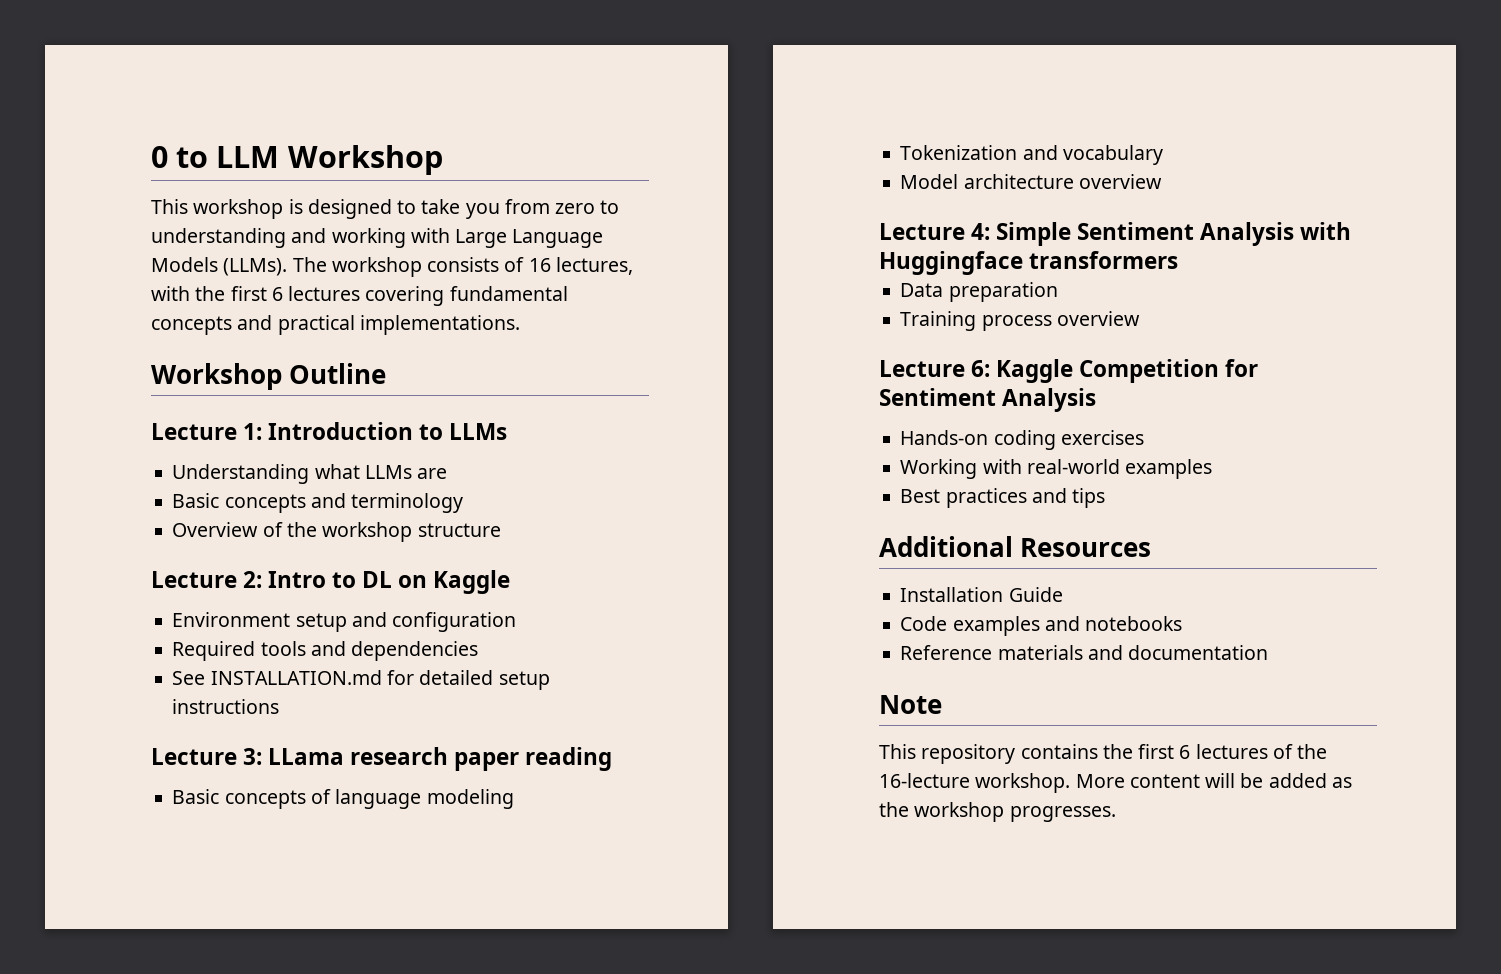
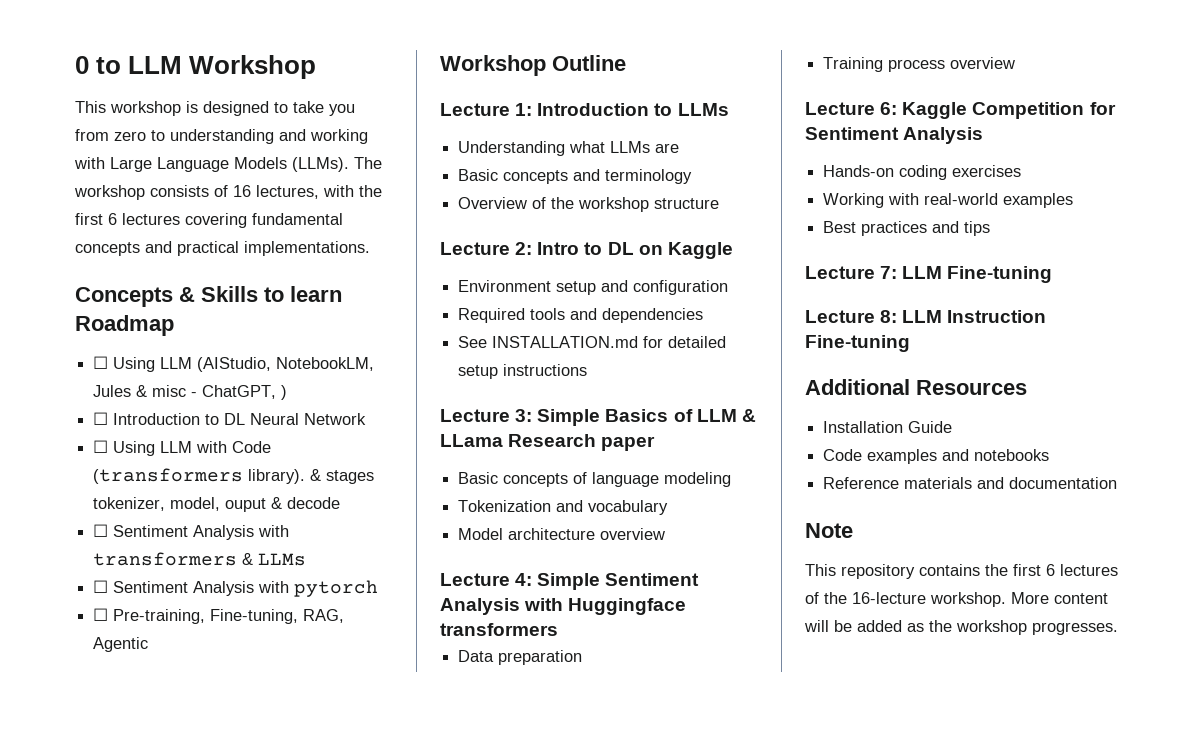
(520, 325) none -> [75,286,342,307] [75,315,174,336] [93,356,375,372] [93,385,288,400] [93,412,367,425] [93,440,272,456] [93,468,375,484] [93,497,341,512] [93,524,290,540] [93,552,307,566] [93,580,379,597] [93,608,345,624] [93,637,149,652] // Concepts & Skills to learn Roadmap // ☐ Using LLM (AIStudio, NotebookLM, Jules & misc - ChatGPT, ) // ☐ Introduction to DL Neural Network // ☐ Using LLM with Code (transformers library). & stages tokenizer, model, ouput & decode // ☐ Sentiment Analysis with transformers & LLMs // ☐ Sentiment Analysis with pytorch // ☐ Pre-training, Fine-tuning, RAG, Agentic
[268,747,449,765] LLama research -> [537,409,756,426] [440,434,597,447] Simple Basics of LLM & LLama Research
[525,747,613,771] reading -> (656, 443) none
(1106, 498) none -> [805,266,1053,283] [805,310,1047,323] [805,335,910,352] // Lecture 7: LLM Fine-tuning // Lecture 8: LLM Instruction Fine-tuning

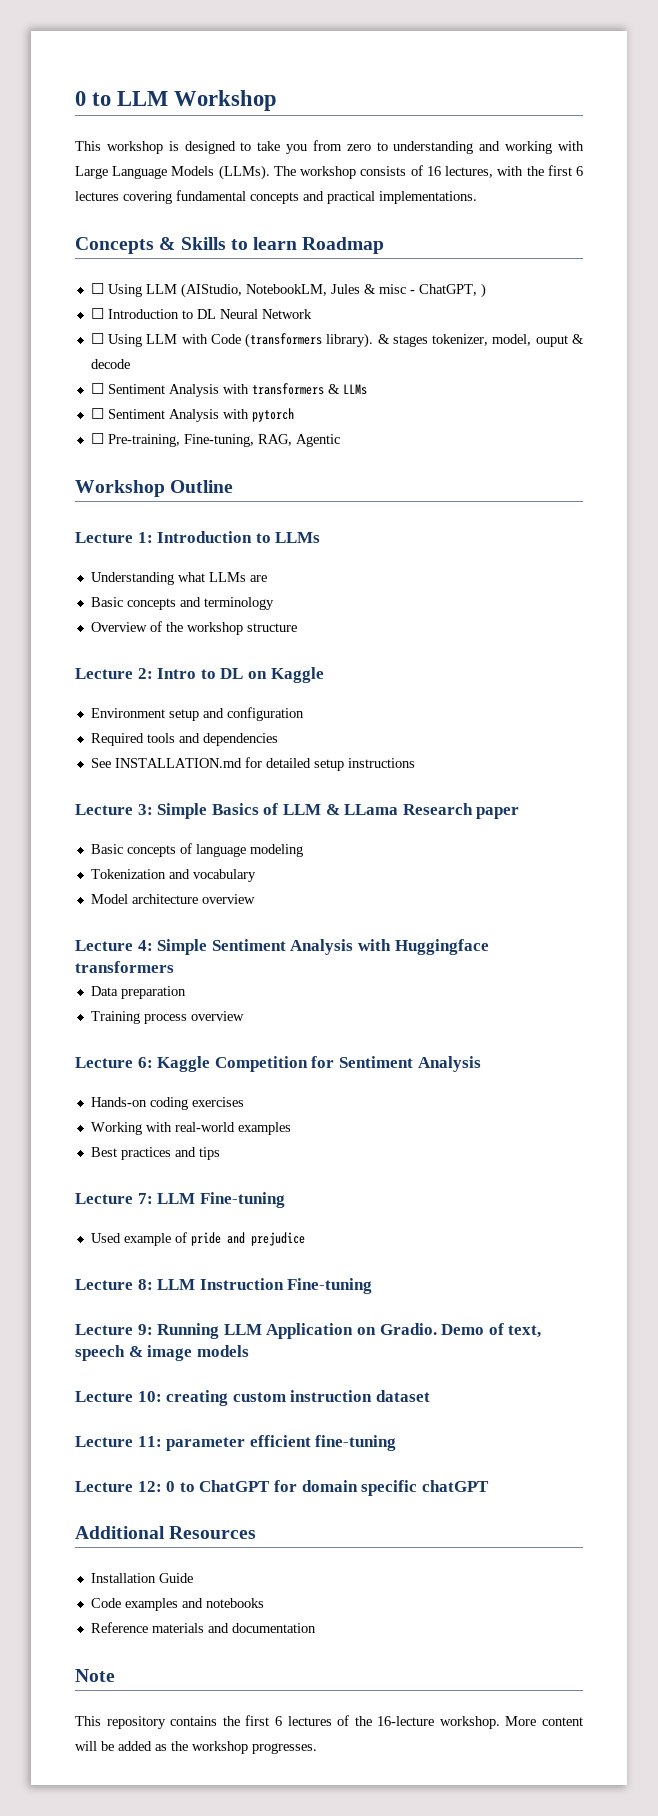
(1053, 274) none -> [90,1232,305,1246] // Used example of pride and prejudice
(910, 343) none -> [75,1323,542,1339] [75,1345,249,1361] [75,1390,430,1406] [75,1435,397,1451] [75,1480,489,1496] // Lecture 9: Running LLM Application on Gradio. Demo of text, speech & image models // Lecture 10: creating custom instruction dataset // Lecture 11: parameter efficient fine-tuning // Lecture 12: 0 to ChatGPT for domain specific chatGPT

